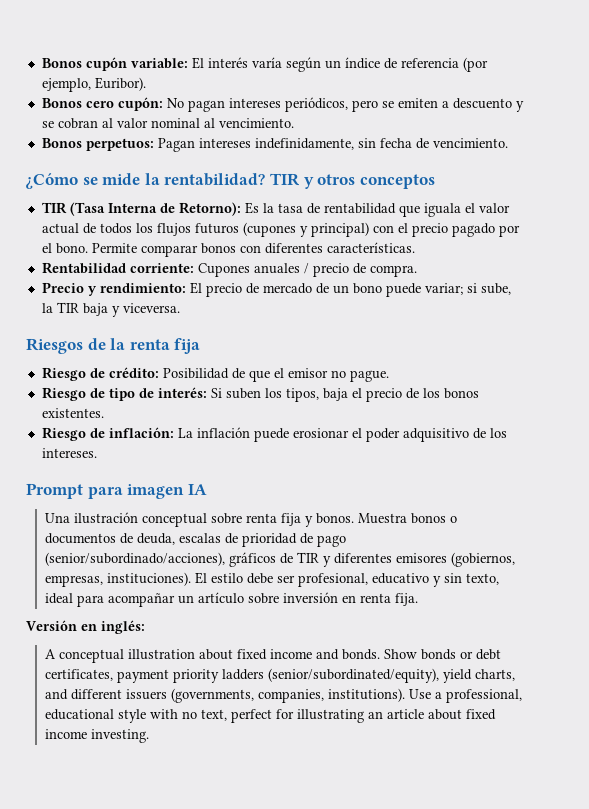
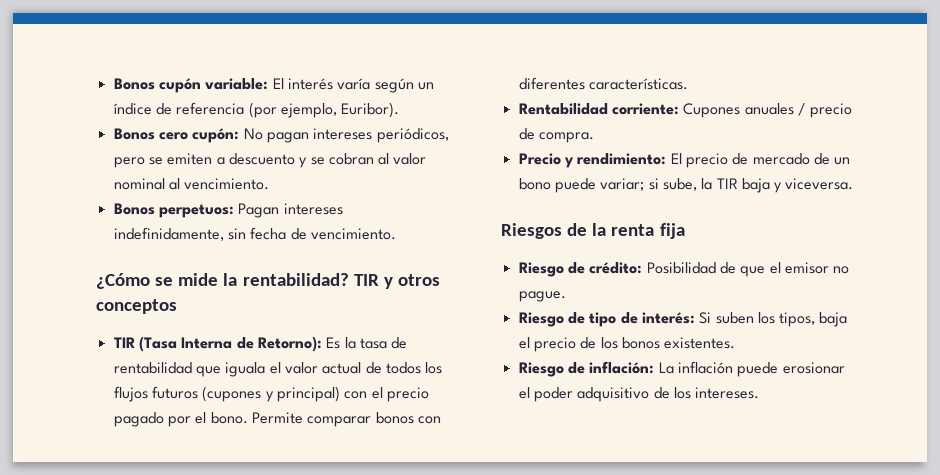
[26,483,207,499] [44,512,457,527] [44,533,346,547] [44,552,515,567] [44,572,499,587] [44,592,418,607] [26,620,145,634] [44,649,501,663] [44,668,515,683] [44,688,522,703] [44,709,496,723] [44,729,149,743] // Prompt para imagen IA // Una ilustración conceptual sobre renta fija y bonos. Muestra bonos o documentos de deuda, escalas de prioridad de pago (senior/subordinado/acciones), gráficos de TIR y diferentes emisores (gobiernos, empresas, instituciones). El estilo debe ser profesional, educativo y sin texto, ideal para acompañar un artículo sobre inversión en renta fija. // Versión en inglés: // A conceptual illustration about fixed income and bonds. Show bonds or debt certificates, payment priority ladders (senior/subordinated/equity), yield charts, and different issuers (governments, companies, institutions). Use a professional, educational style with no text, perfect for illustrating an article about fixed income investing. -> (760, 393) none

